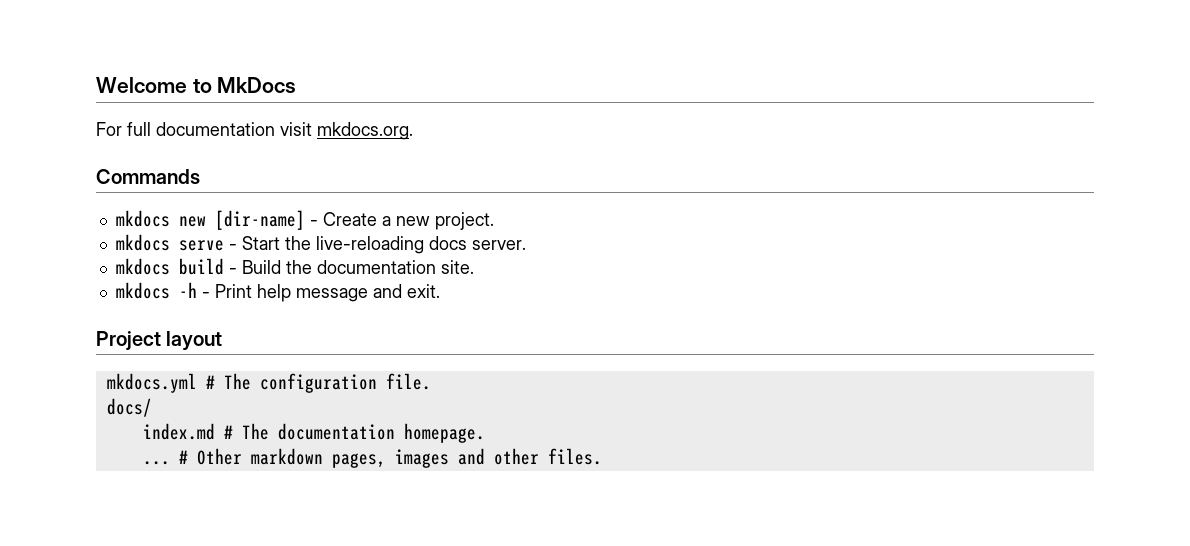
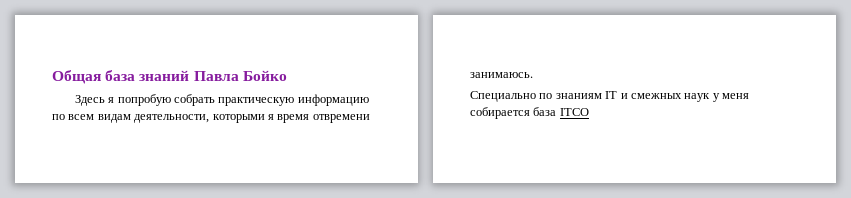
[96,77,297,93] [96,122,413,140] [96,169,200,184] [115,210,494,230] [115,234,526,254] [115,258,474,275] [115,282,440,302] [96,331,223,351] [106,373,431,393] [106,398,152,417] [142,423,485,443] [142,448,602,468] Welcome to MkDocs // For full documentation visit mkdocs.org. // Commands // mkdocs new [dir-name] - Create a new project. // mkdocs serve - Start the live-reloading docs server. // mkdocs build - Build the documentation site. // mkdocs -h - Print help message and exit. // Project layout // mkdocs.yml # The configuration file. // docs/ // index.md # The documentation homepage. // ... # Other markdown pages, images and other files. -> [52,70,287,84] [74,94,369,106] [52,114,370,123] [470,72,533,78] [470,91,749,102] [470,107,589,119] Общая база знаний Павла Бойко // Здесь я попробую собрать практическую информацию по всем видам деятельности, которыми я время отвремени занимаюсь. // Специально по знаниям IT и смежных наук у меня собирается база ITCO

